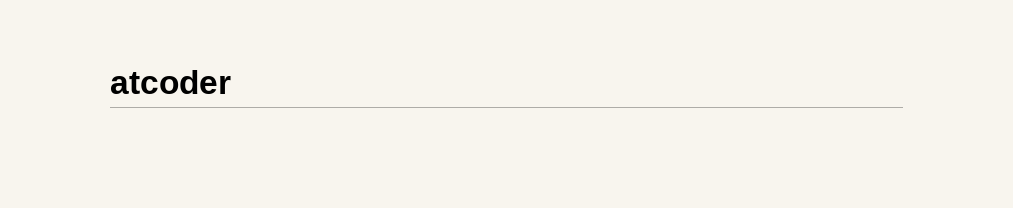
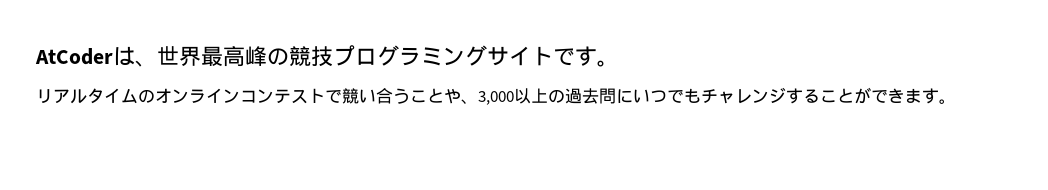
[110,70,231,94] atcoder -> [35,45,619,67] [36,87,956,105] AtCoderは、世界最高峰の競技プログラミングサイトです。 // リアルタイムのオンラインコンテストで競い合うことや、3,000以上の過去問にいつでもチャレンジすることができます。

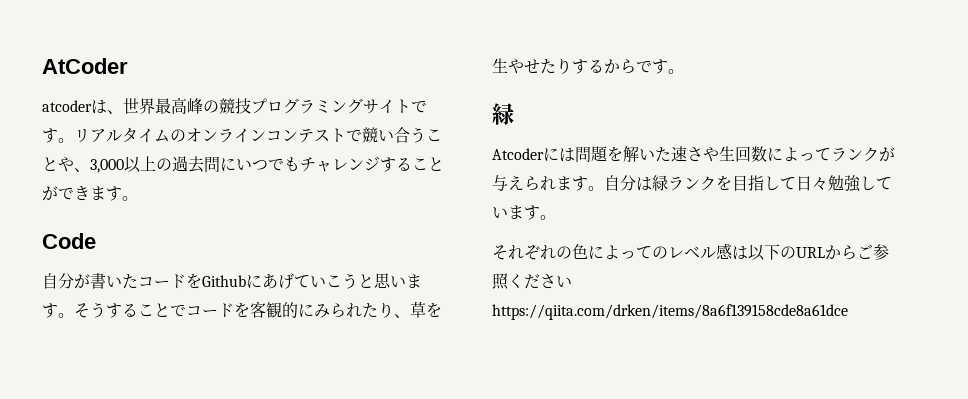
(113, 56) none -> [42,100,92,112] // atcoder
(619, 63) // -> (74, 140) none
(956, 101) none -> [42,233,96,249] [42,273,422,289] [42,301,442,318] [492,58,684,74] [492,103,514,125] [492,146,895,163] [492,175,892,192] [492,205,556,220] [492,243,889,261] [492,273,572,290] [492,304,848,320] // Code // 自分が書いたコードをGithubにあげていこうと思います。そうすることでコードを客観的にみられたり、草を生やせたりするからです。 // 緑 // Atcoderには問題を解いた速さや生回数によってランクが与えられます。自分は緑ランクを目指して日々勉強しています。 // それぞれの色によってのレベル感は以下のURLからご参照くださいhttps://qiita.com/drken/items/8a6f139158cde8a61dce

